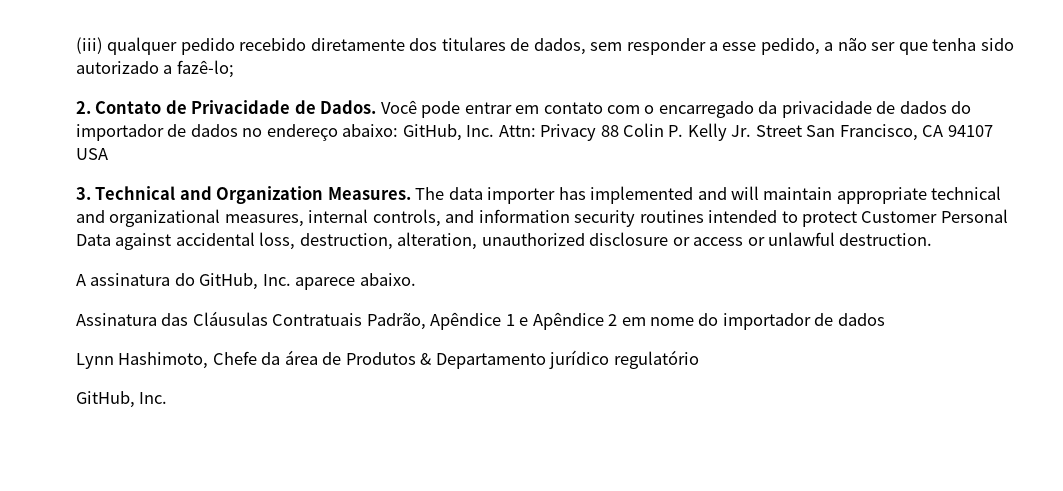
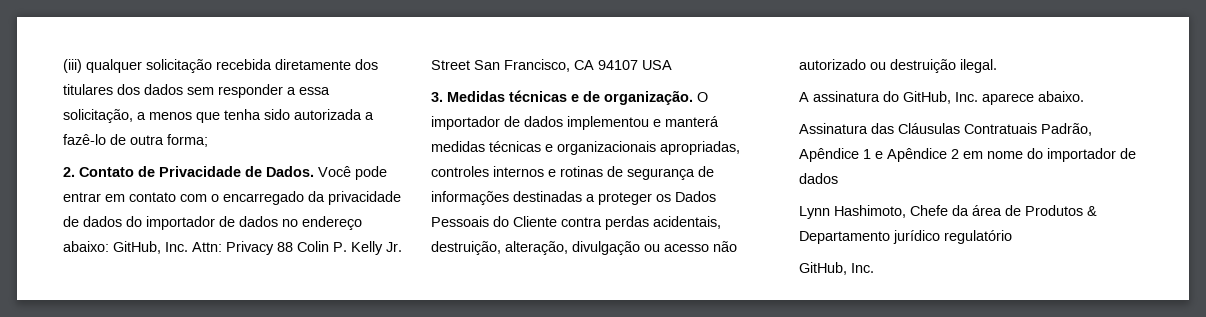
[180,38,307,55] pedido recebido -> [146,59,272,73] solicitação recebida
[510,38,586,55] de dados, -> [117,84,183,95] dos dados
[722,37,1014,55] [76,60,234,78] esse pedido, a não ser que tenha sido autorizado a fazê-lo; -> [299,87,330,95] [63,109,374,123] [63,134,208,147] essa solicitação, a menos que tenha sido autorizada a fazê-lo de outra forma;
[95,186,1002,204] [76,209,1008,227] [76,232,933,250] Technical and Organization Measures. The data importer has implemented and will maintain appropriate technical and organizational measures, internal controls, and information security routines intended to protect Customer Personal Data against accidental loss, destruction, alteration, unauthorized disclosure or access or unlawful destruction. -> [447,90,708,105] [431,116,719,130] [431,141,740,155] [431,166,714,180] [431,191,716,205] [431,216,721,230] [431,241,737,255] [799,59,997,73] Medidas técnicas e de organização. O importador de dados implementou e manterá medidas técnicas e organizacionais apropriadas, controles internos e rotinas de segurança de informações destinadas a proteger os Dados Pessoais do Cliente contra perdas acidentais, destruição, alteração, divulgação ou acesso não autorizado ou destruição ilegal.

